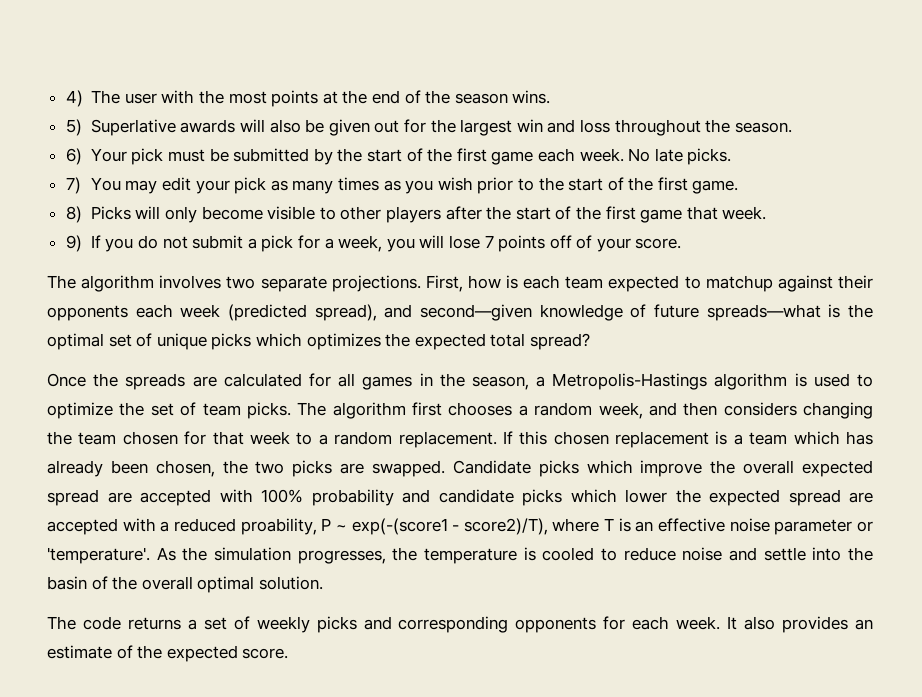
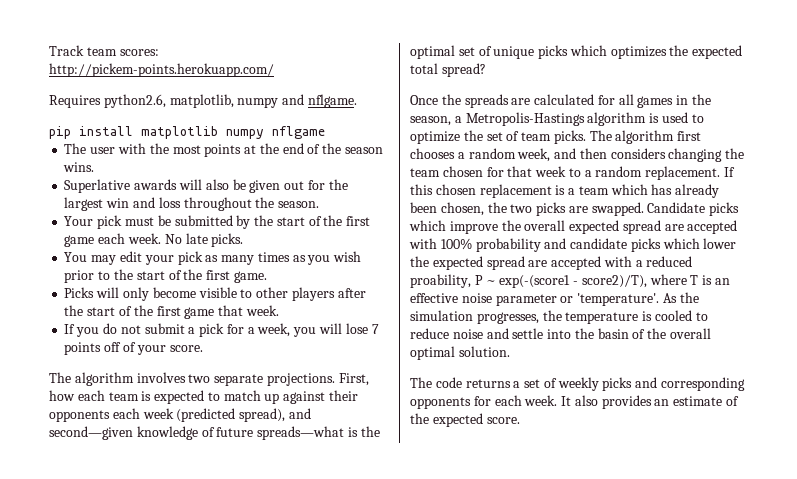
[65,90,83,107] 4) -> [49,45,159,56] [49,63,274,77] [49,94,357,108] [49,126,325,139] Track team scores: http://pickem-points.herokuapp.com/ // Requires python2.6, matplotlib, numpy and nflgame. // pip install matplotlib numpy nflgame //
[65,119,82,136] 5) -> (95, 167) none
[65,148,82,165] 6) -> (320, 204) none
[65,177,81,194] 7) -> (244, 240) none
[65,206,82,223] 8) -> (267, 277) none
[65,235,82,252] 9) -> (279, 310) none
[506,275,519,289] is -> (75, 395) none
(604, 282) none -> [141,391,152,401] is
[705,275,773,292] matchup -> [223,390,280,404] match up

